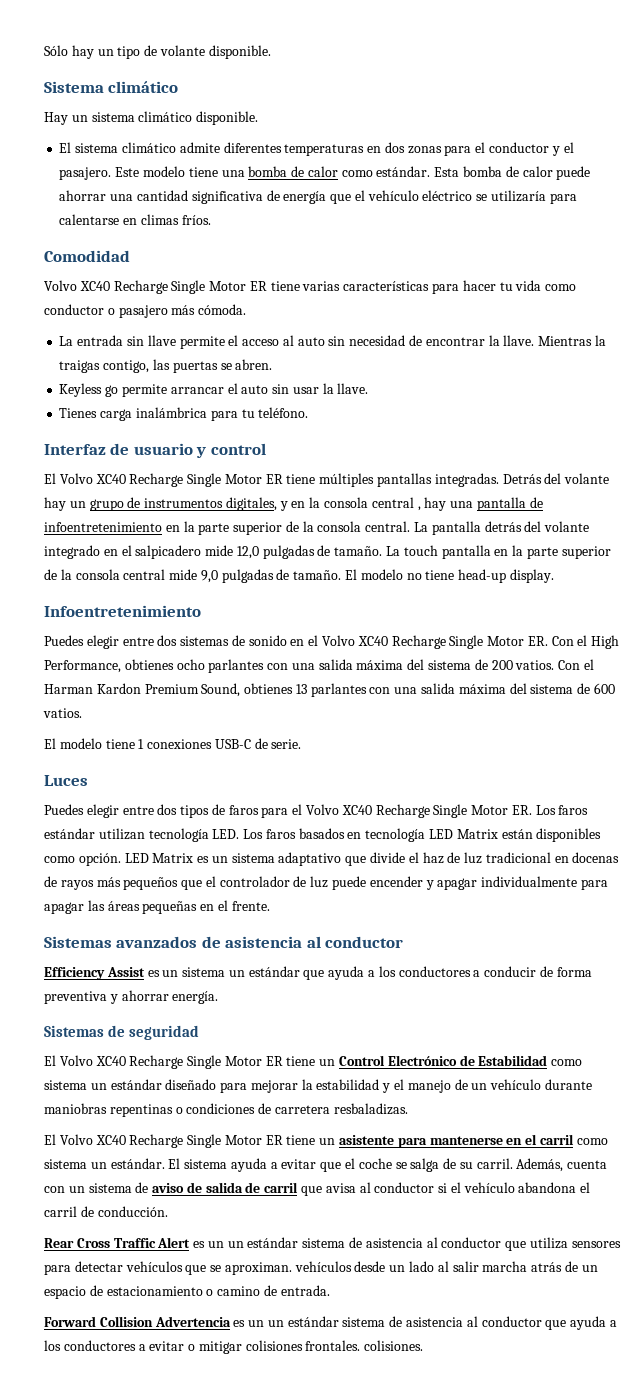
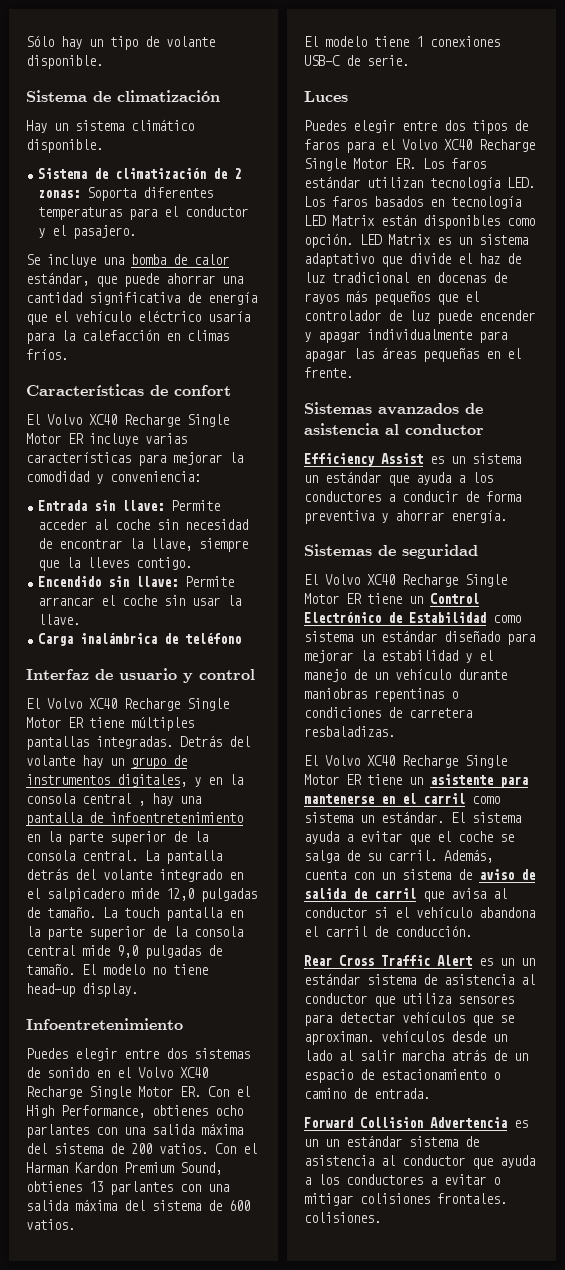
[108,81,179,93] climático -> [93,90,220,102] de climatización
[59,142,442,156] El sistema climático admite diferentes temperaturas en dos zonas -> [38,168,242,179] [38,187,214,201] [38,207,123,220] Sistema de climatización de 2 zonas: Soporta diferentes temperaturas
[115,166,218,177] Este modelo tiene -> [26,254,96,267] // Se incluye
[341,166,553,177] como estándar. Esta bomba de calor -> [26,272,117,287] estándar, que
[476,190,577,204] [59,214,120,225] se utilizaría para calentarse -> [208,311,250,322] [26,329,159,344] usaría para la calefacción
[44,250,130,262] [44,280,300,294] Comodidad // Volvo XC40 Recharge Single Motor ER tiene -> [26,384,231,396] [26,414,229,427] [26,433,138,446] Características de confort // El Volvo XC40 Recharge Single Motor ER incluye
[462,280,577,291] [44,304,247,318] [59,335,325,349] hacer tu vida como conductor o pasajero más cómoda. // La entrada sin llave permite el acceso al auto -> [173,452,243,465] [26,471,201,484] [38,500,221,511] [38,519,151,530] mejorar la comodidad y conveniencia: // Entrada sin llave: Permite acceder al coche
[503,335,606,346] [59,359,273,373] [59,383,167,397] llave. Mientras la traigas contigo, las puertas se abren. // Keyless go permite -> [150,538,249,552] [38,557,193,571] [38,576,235,587] llave, siempre que la lleves contigo. // Encendido sin llave: Permite
[241,385,269,394] auto -> [122,595,158,606] coche
[59,407,309,421] Tienes carga inalámbrica para tu teléfono. -> [38,633,242,646] Carga inalámbrica de teléfono

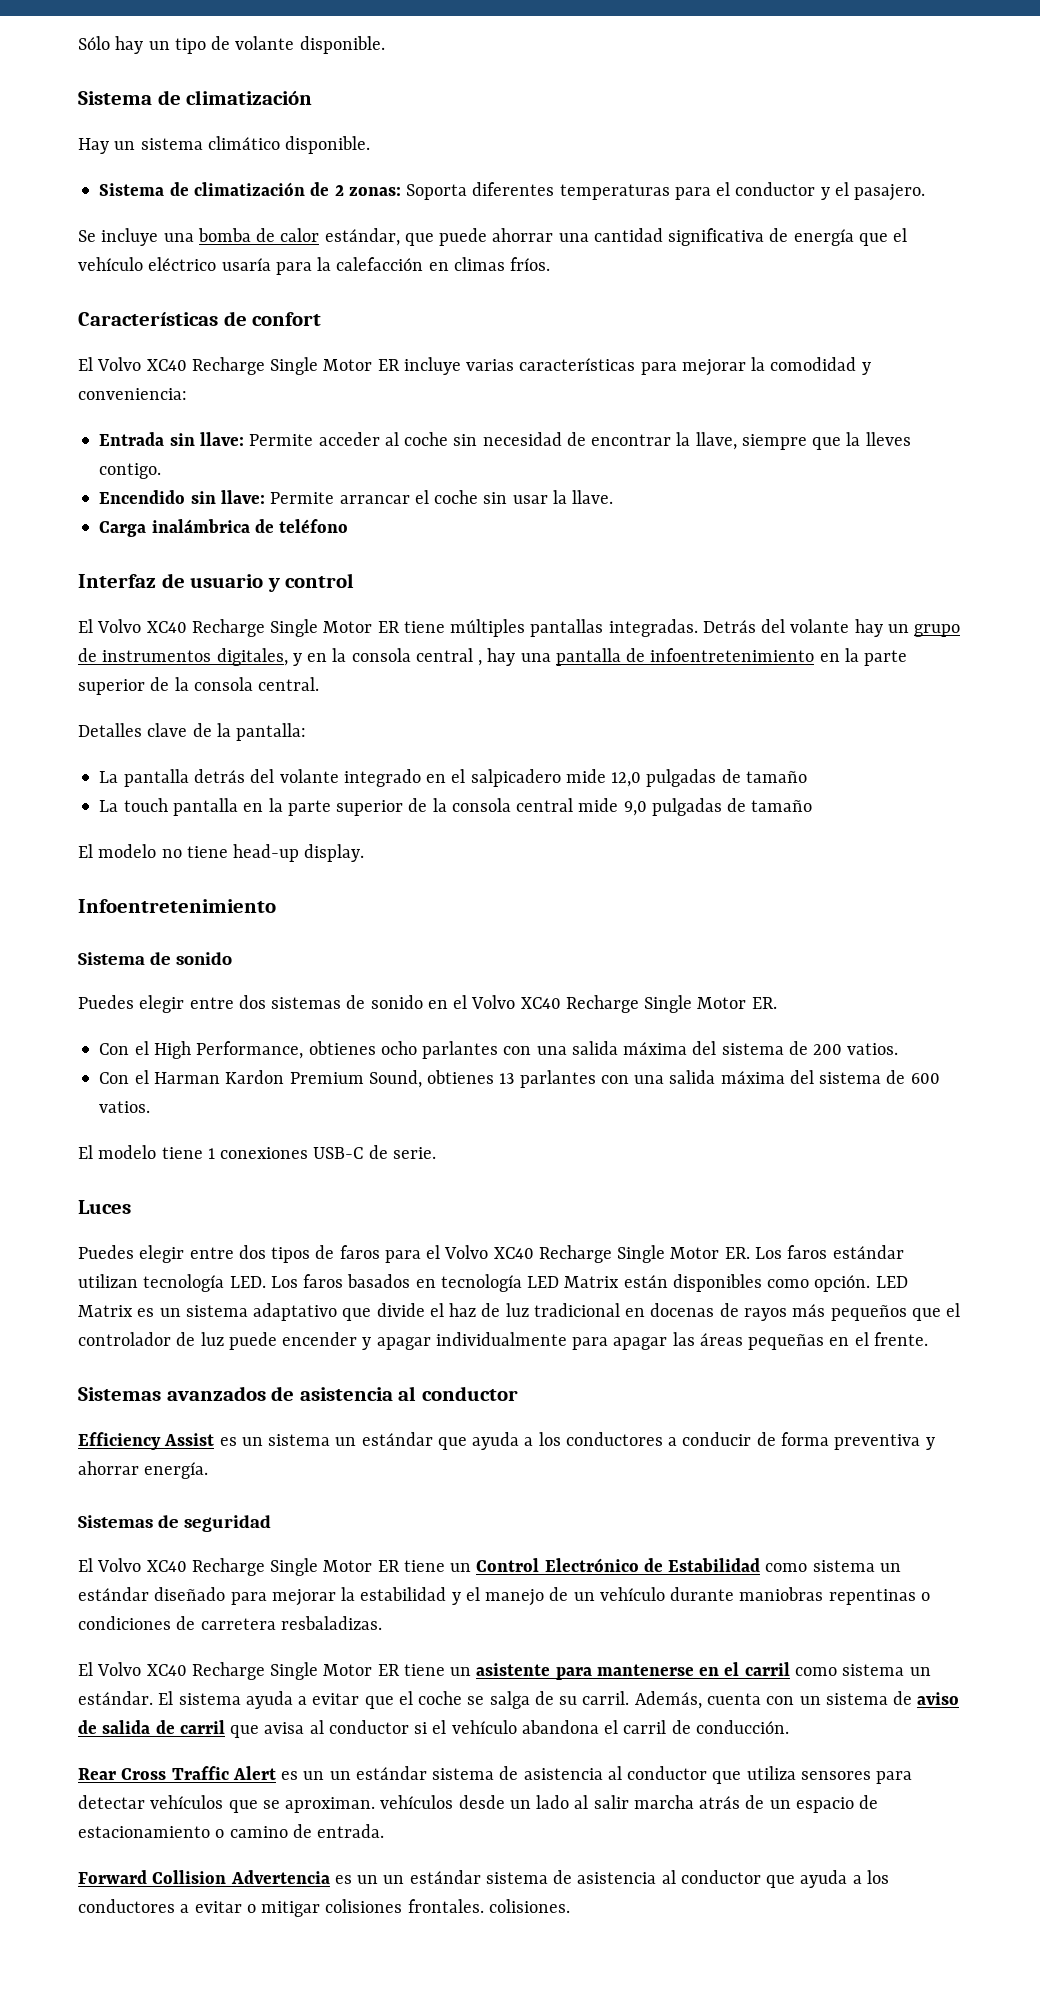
(138, 855) none -> [78,723,307,741] // Detalles clave de la pantalla: //
[47,907,96,918] tamaño. -> [745,771,807,783] tamaño //
[26,964,75,975] tamaño. -> [751,800,813,812] tamaño //
(183, 1024) none -> [78,952,232,965] // Sistema de sonido
(201, 1091) none -> (777, 1003) //
(208, 1148) none -> (899, 1049) //

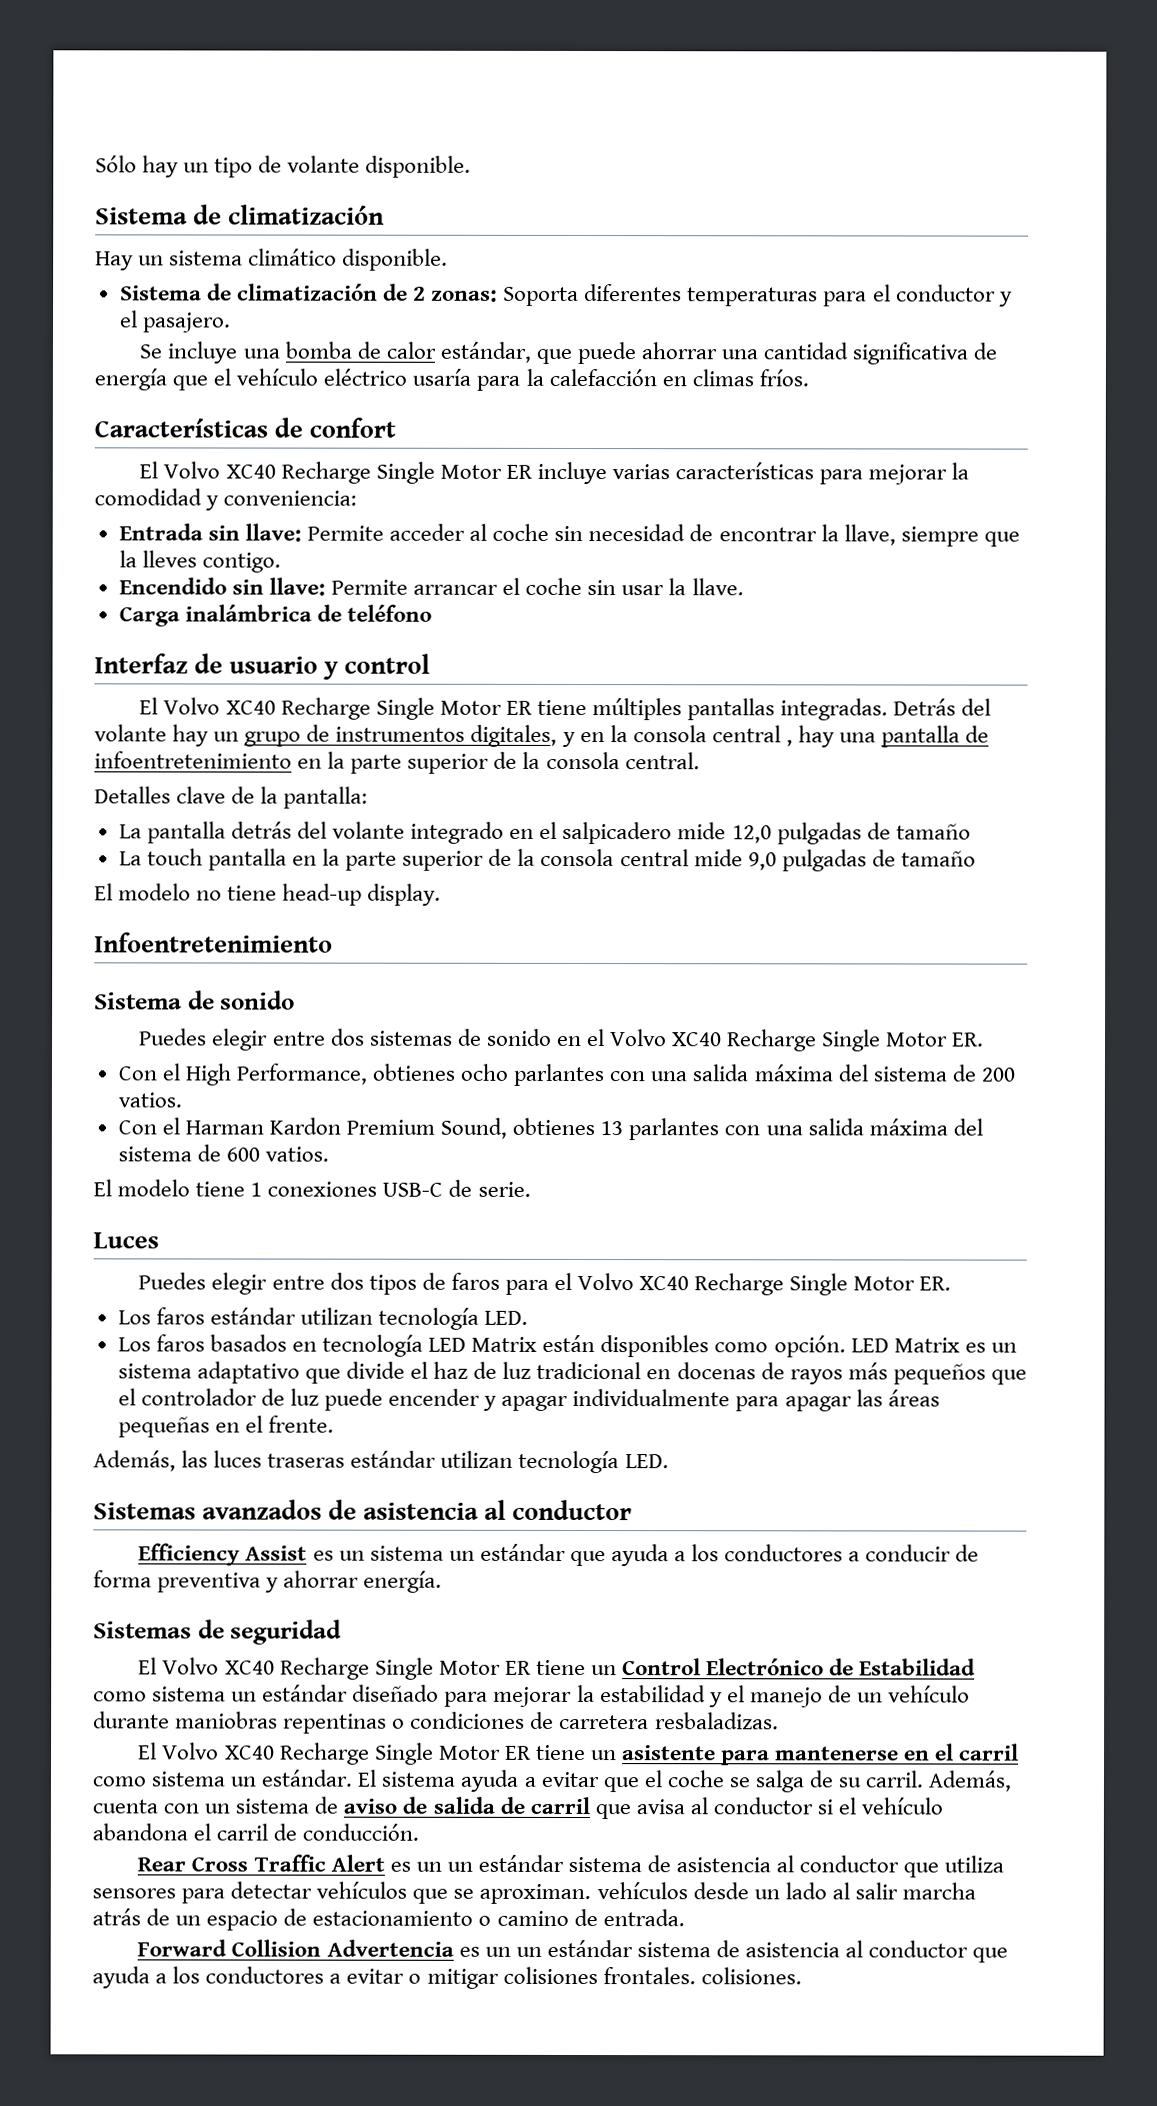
(750, 1253) none -> (952, 1283) //
(266, 1282) none -> (529, 1317) //
(928, 1339) none -> [93,1450,669,1474] // Además, las luces traseras estándar utilizan tecnología LED.

